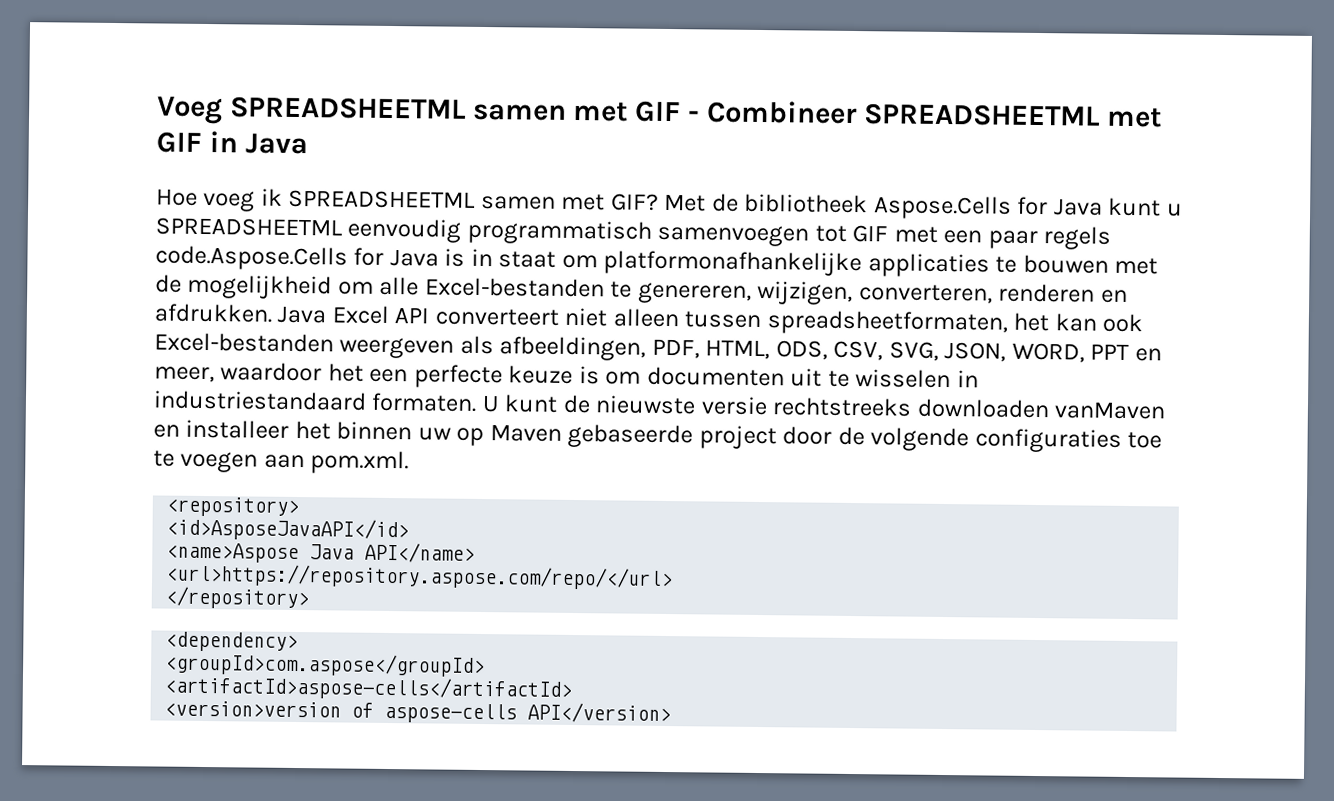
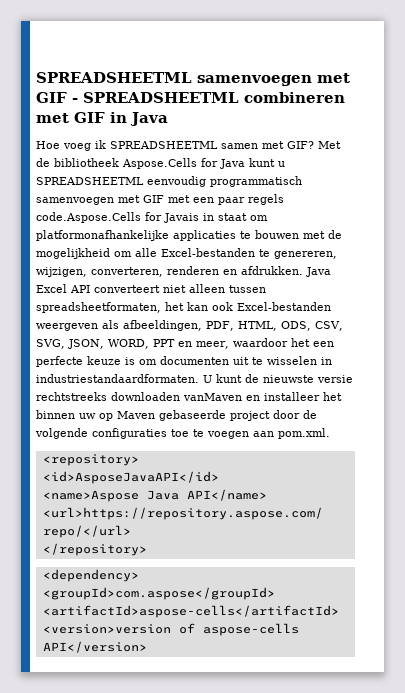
[156,96,567,125] Voeg SPREADSHEETML samen -> [36,72,312,86] SPREADSHEETML samenvoegen
[706,100,1100,127] Combineer SPREADSHEETML -> [83,92,345,103] SPREADSHEETML combineren
[814,225,847,242] tot -> [118,195,140,203] met
[389,248,466,267] Java is -> [164,213,199,223] Javais
[153,390,478,412] industriestandaard formaten. -> [36,374,199,383] industriestandaardformaten.

